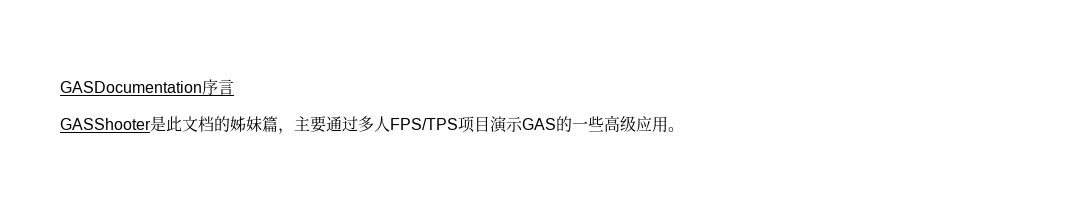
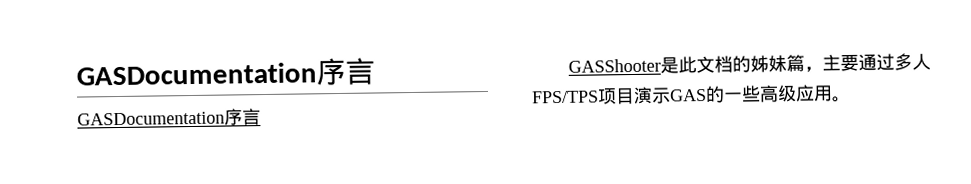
[60,79,234,95] GASDocumentation序言 -> [76,57,375,86] [77,108,261,126] GASDocumentation序言 // GASDocumentation序言

